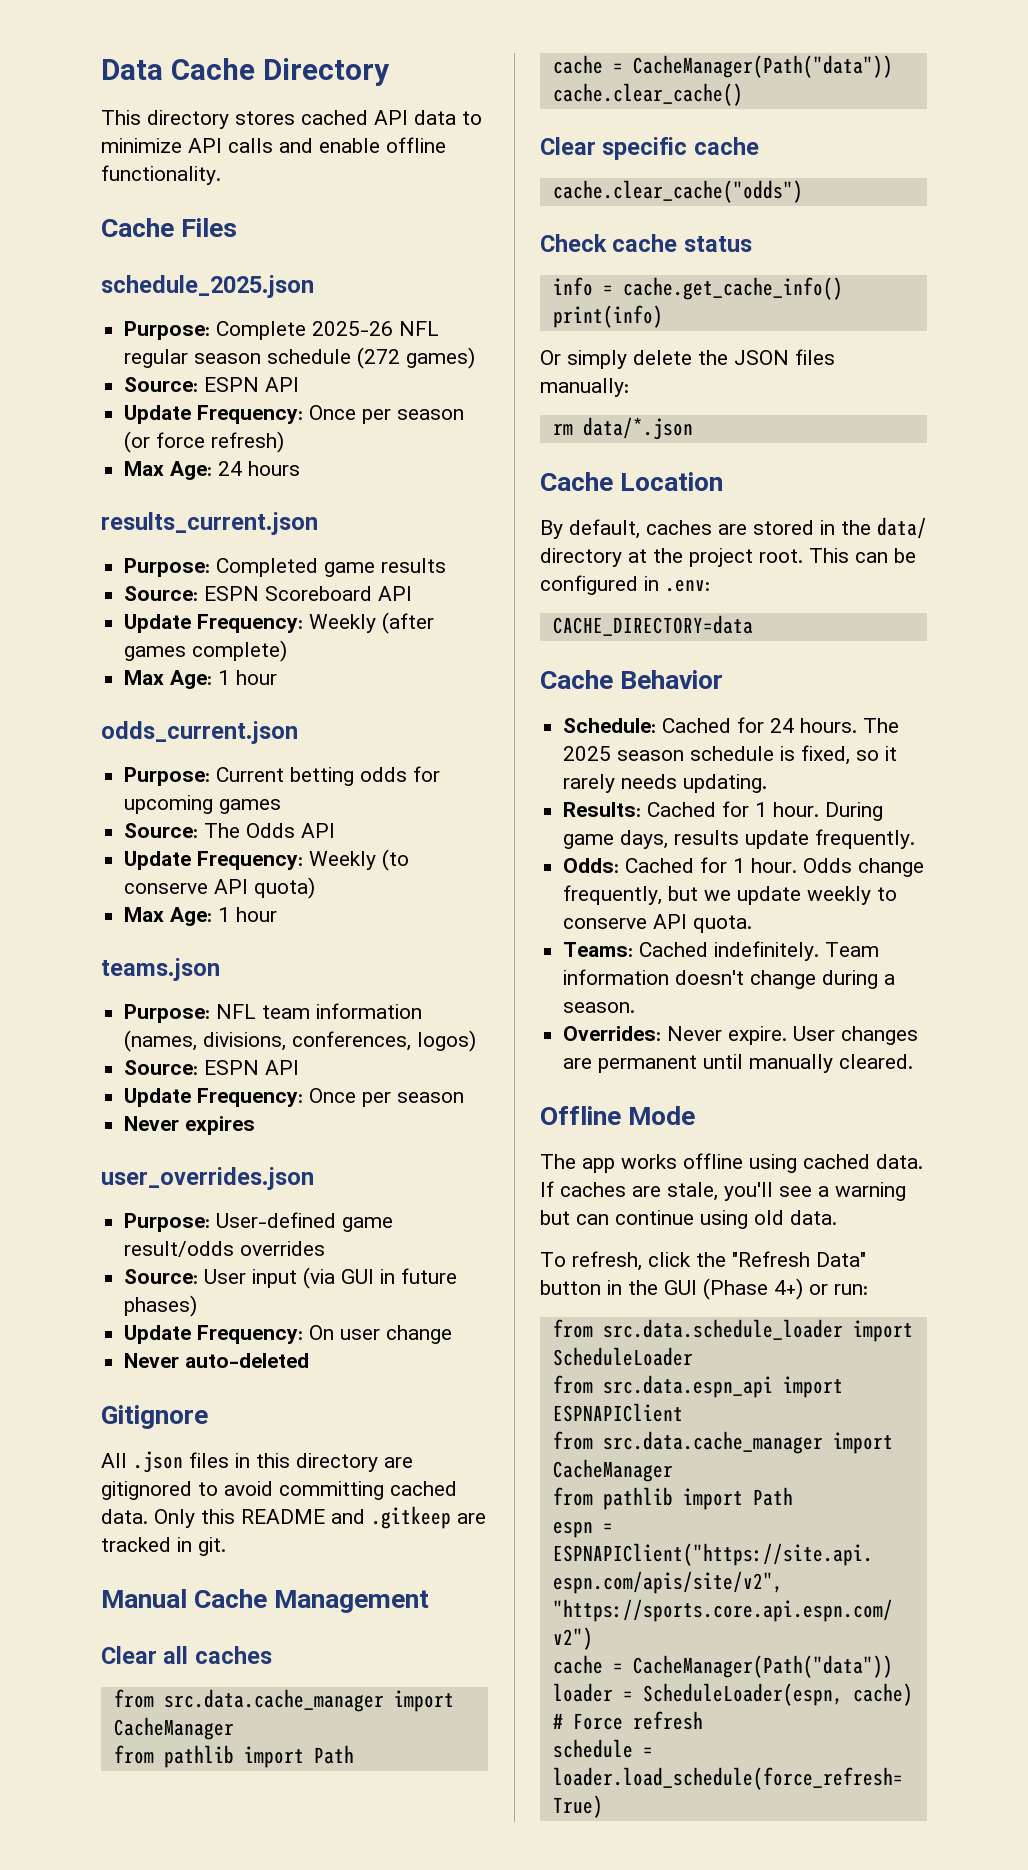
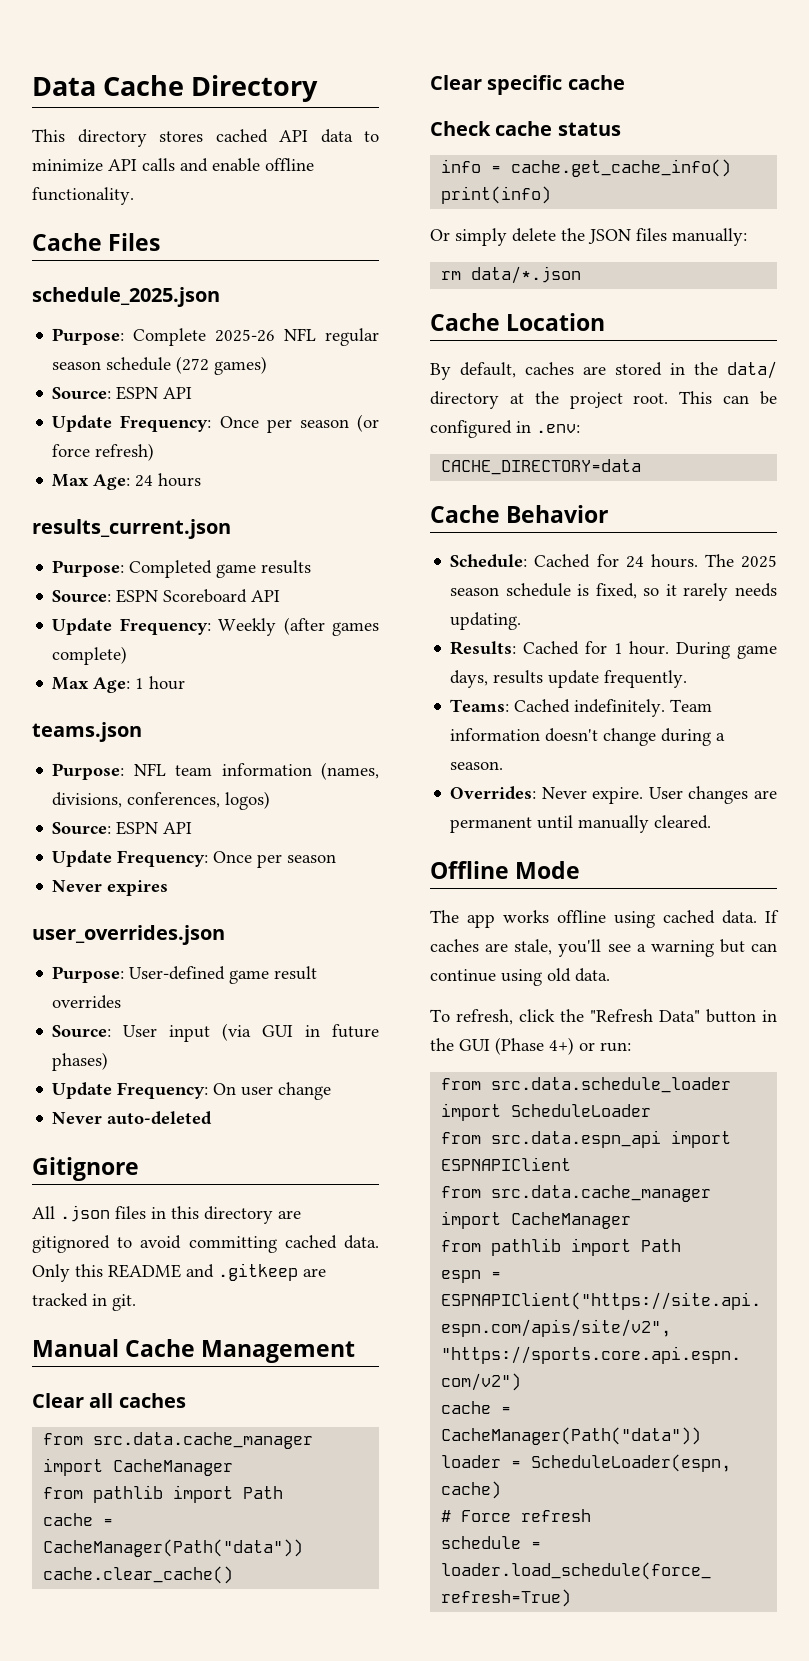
[101,721,298,744] [124,766,441,786] [124,795,282,814] [124,823,336,838] [124,849,410,871] [124,877,316,899] [124,907,278,926] // odds_current.json // Purpose: Current betting odds for upcoming games // Source: The Odds API // Update Frequency: Weekly (to conserve API quota) // Max Age: 1 hour -> (186, 683) none
[124,1241,235,1257] result/odds -> [274,966,318,980] result
[552,180,803,203] // cache.clear_cache("odds") -> (625, 82) none
[563,857,925,877] [563,885,898,905] [563,914,753,933] // Odds: Cached for 1 hour. Odds change frequently, but we update weekly to conserve API quota. -> (688, 679) none

